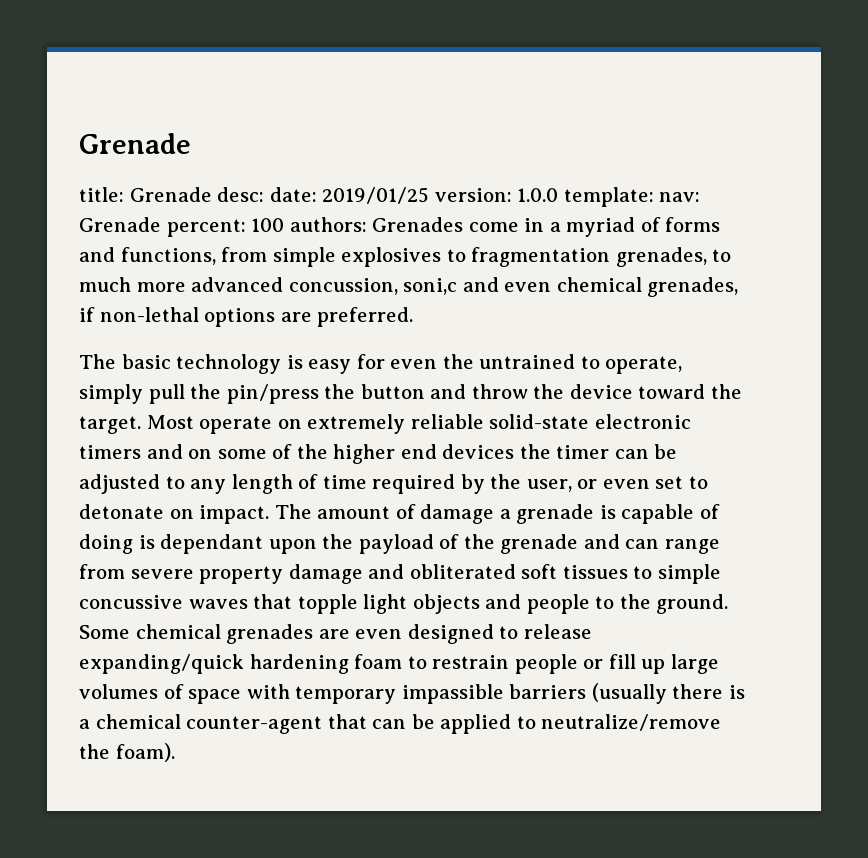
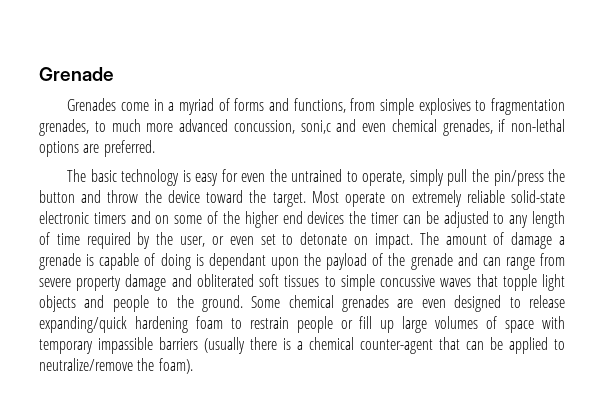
[79,187,701,207] [79,217,367,237] title: Grenade desc: date: 2019/01/25 version: 1.0.0 template: nav: Grenade percent: 100 authors: -> (114, 74) none

